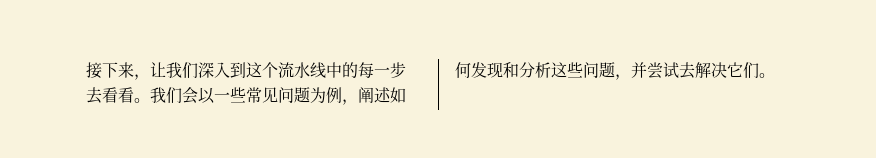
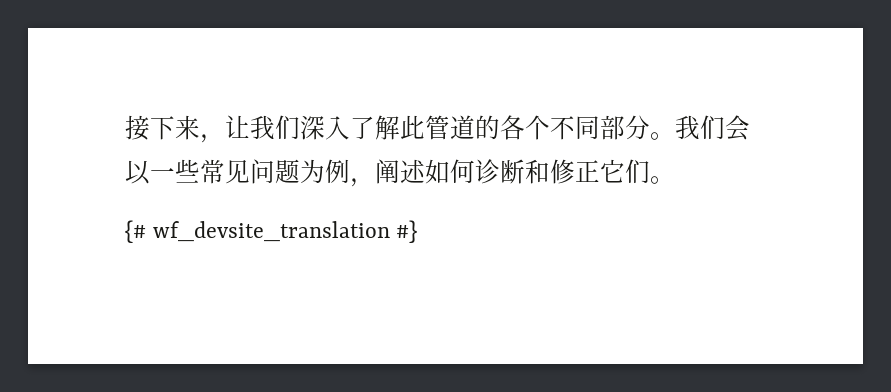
[230,62,406,79] [86,87,134,104] 到这个流水线中的每一步去看看 -> [350,115,650,140] 了解此管道的各个不同部分
[471,62,727,80] 发现和分析这些问题，并尝试去解决 -> [475,159,600,184] 诊断和修正
(775, 75) none -> [125,220,418,243] // {# wf_devsite_translation #}

